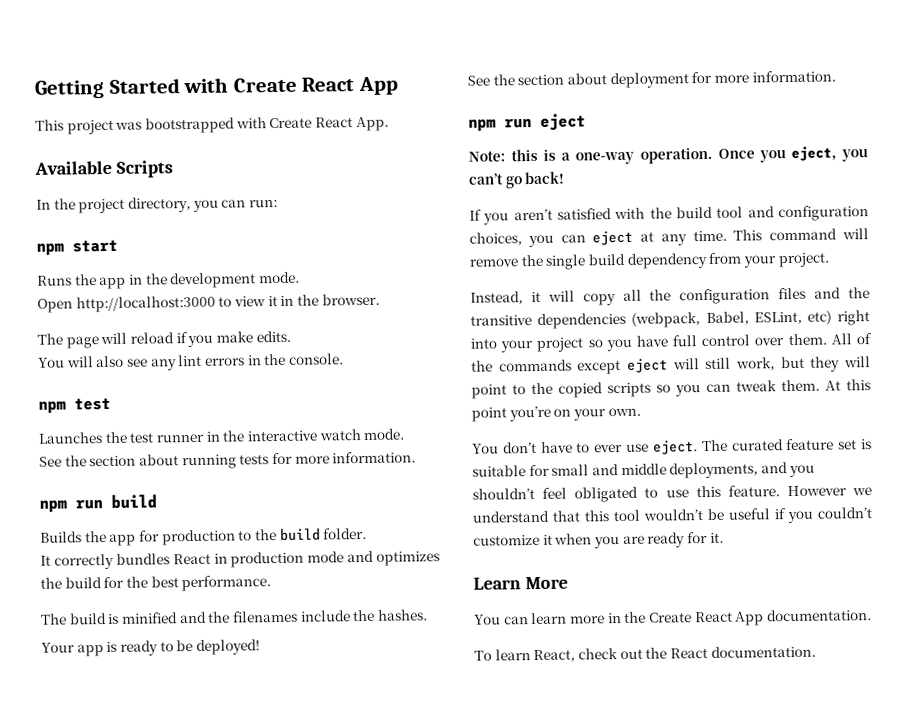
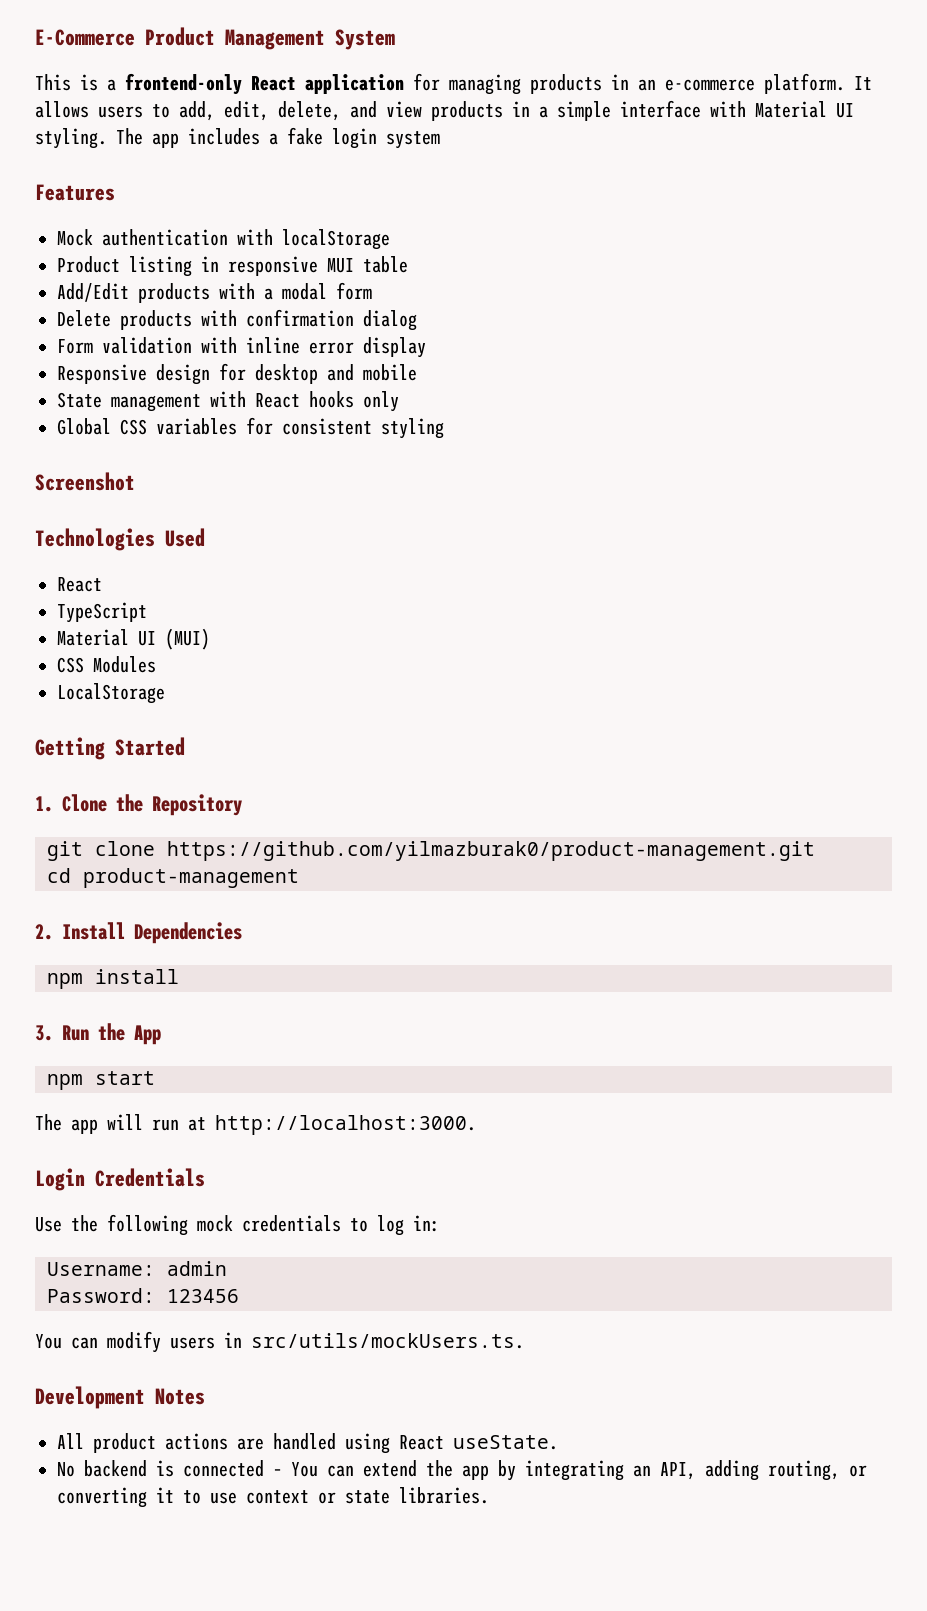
[34,76,398,99] [35,116,389,135] [34,160,173,178] [36,197,278,214] [36,239,118,256] [37,271,300,290] [37,293,380,313] [37,330,291,349] [38,353,344,371] [38,397,111,414] [38,428,406,444] [39,451,417,470] [39,494,157,513] [40,527,368,546] [40,550,440,570] [40,575,272,592] [41,609,428,625] [41,639,260,657] [467,70,836,89] [468,113,586,132] [468,145,868,165] [468,171,566,189] [469,205,869,225] [469,228,869,248] [469,252,830,270] [470,287,870,306] [470,310,870,329] [470,333,872,353] [471,356,871,375] [471,379,871,399] [471,405,641,422] [472,438,872,455] [472,462,815,479] [472,485,872,503] [472,507,872,524] [473,531,724,549] [473,576,568,590] [474,609,872,626] [474,645,816,663] Getting Started with Create React App // This project was bootstrapped with Create React App. // Available Scripts // In the project directory, you can run: // npm start // Runs the app in the development mode. // Open http://localhost:3000 to view it in the browser. // The page will reload if you make edits. // You will also see any lint errors in the console. // npm test // Launches the test runner in the interactive watch mode. // See the section about running tests for more information. // npm run build // Builds the app for production to the build folder. // It correctly bundles React in production mode and optimizes the build for the best performance. // The build is minified and the filenames include the hashes. // Your app is ready to be deployed! // See the section about deployment for more information. // npm run eject // Note: this is a one-way operation. Once you eject, you can’t go back! // If you aren’t satisfied with the build tool and configuration choices, you can eject at any time. This command will remove the single build dependency from your project. // Instead, it will copy all the configuration files and the transitive dependencies (webpack, Babel, ESLint, etc) right into your project so you have full control over them. All of the commands except eject will still work, but they will point to the copied scripts so you can tweak them. At this point you’re on your own. // You don’t have to ever use eject. The curated feature set is suitable for small and middle deployments, and you shouldn’t feel obligated to use this feature. However we understand that this tool wouldn’t be useful if you couldn’t customize it when you are ready for it. // Learn More // You can learn more in the Create React App documentation. // To learn React, check out the React documentation. -> [35,27,395,50] [35,73,872,95] [35,100,854,121] [35,127,440,149] [35,184,115,201] [57,229,390,250] [57,256,408,277] [57,282,372,303] [57,309,417,331] [57,337,426,358] [57,363,417,385] [57,391,399,412] [57,417,444,439] [35,472,135,491] [35,528,205,551] [57,577,102,592] [57,602,147,623] [57,628,210,650] [57,656,156,673] [57,683,165,704] [35,737,185,760] [35,794,242,816] [47,841,815,861] [47,868,299,888] [35,922,242,944] [47,969,179,989] [35,1023,161,1045] [47,1071,155,1090] [35,1114,476,1135] [35,1168,205,1191] [35,1214,440,1236] [47,1261,227,1276] [47,1288,239,1303] [35,1331,524,1353] [35,1386,205,1409] [57,1433,558,1454] [57,1460,867,1481] [57,1487,489,1508] E-Commerce Product Management System // This is a frontend-only React application for managing products in an e-commerce platform. It allows users to add, edit, delete, and view products in a simple interface with Material UI styling. The app includes a fake login system // Features // Mock authentication with localStorage // Product listing in responsive MUI table // Add/Edit products with a modal form // Delete products with confirmation dialog // Form validation with inline error display // Responsive design for desktop and mobile // State management with React hooks only // Global CSS variables for consistent styling // Screenshot // Technologies Used // React // TypeScript // Material UI (MUI) // CSS Modules // LocalStorage // Getting Started // 1. Clone the Repository // git clone https://github.com/yilmazburak0/product-management.git // cd product-management // 2. Install Dependencies // npm install // 3. Run the App // npm start // The app will run at http://localhost:3000. // Login Credentials // Use the following mock credentials to log in: // Username: admin // Password: 123456 // You can modify users in src/utils/mockUsers.ts. // Development Notes // All product actions are handled using React useState. // No backend is connected – You can extend the app by integrating an API, adding routing, or converting it to use context or state libraries.

